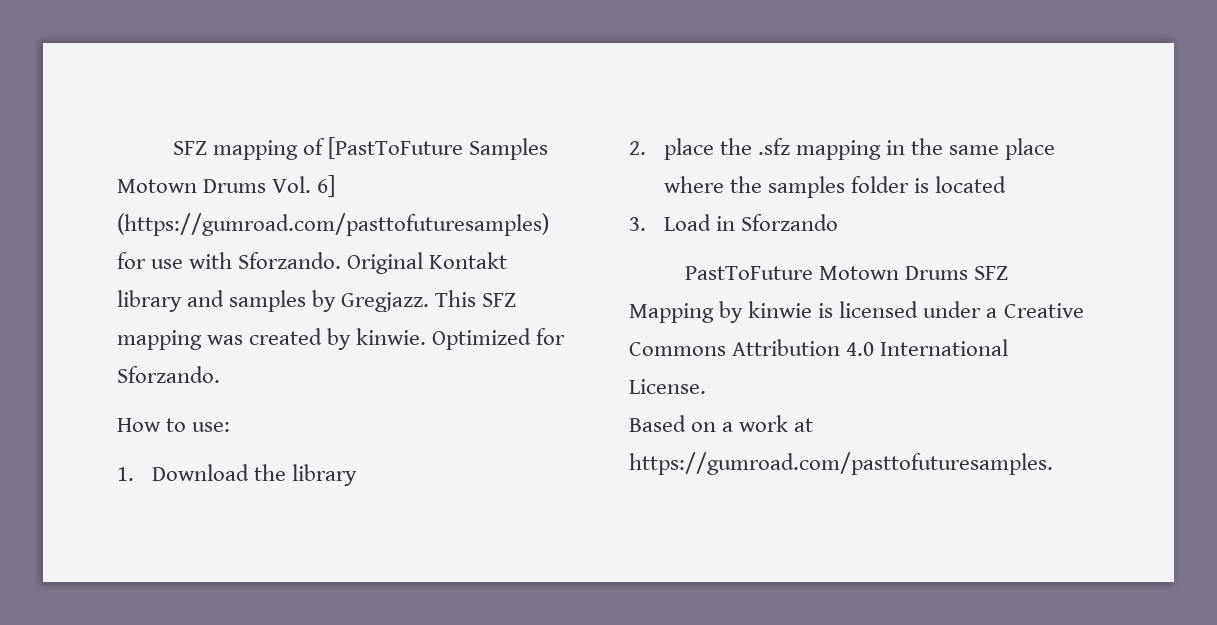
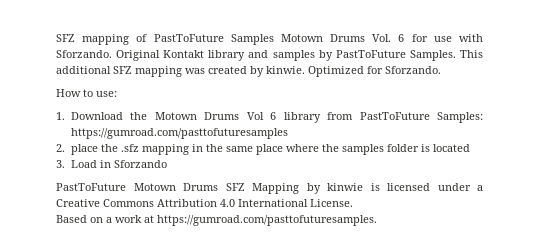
[328,137,464,159] [PastToFuture -> [153,34,224,42] PastToFuture
[317,175,336,197] [117,213,549,236] 6] (https://gumroad.com/pasttofuturesamples) -> [398,34,405,42] 6
[341,290,477,312] Gregjazz. This -> [335,50,483,61] [56,66,111,74] PastToFuture Samples. This additional
[291,464,357,486] library -> [154,112,483,123] [70,128,288,139] Motown Drums Vol 6 library from PastToFuture Samples: https://gumroad.com/pasttofuturesamples

